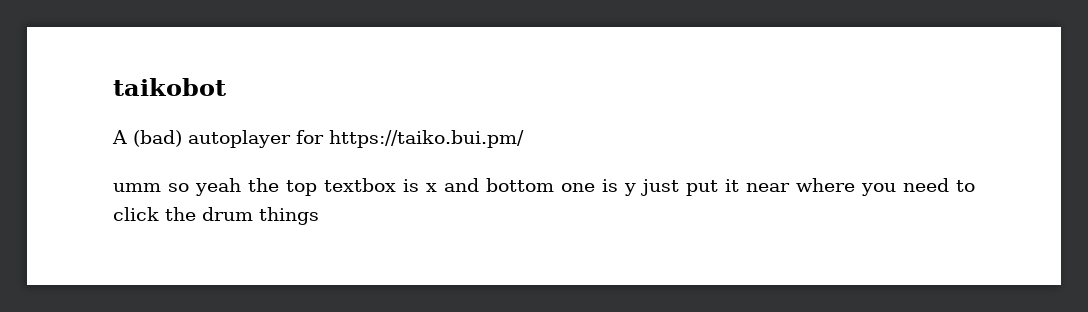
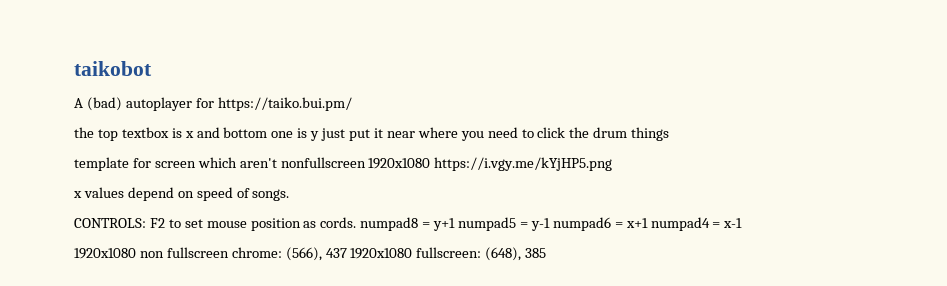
[113,178,241,196] umm so yeah -> (352, 104) none
(319, 216) none -> [74,157,613,171] [73,187,290,201] [74,217,743,231] [74,247,547,261] // template for screen which aren't nonfullscreen 1920x1080 https://i.vgy.me/kYjHP5.png // x values depend on speed of songs. // CONTROLS: F2 to set mouse position as cords. numpad8 = y+1 numpad5 = y-1 numpad6 = x+1 numpad4 = x-1 // 1920x1080 non fullscreen chrome: (566), 437 1920x1080 fullscreen: (648), 385

